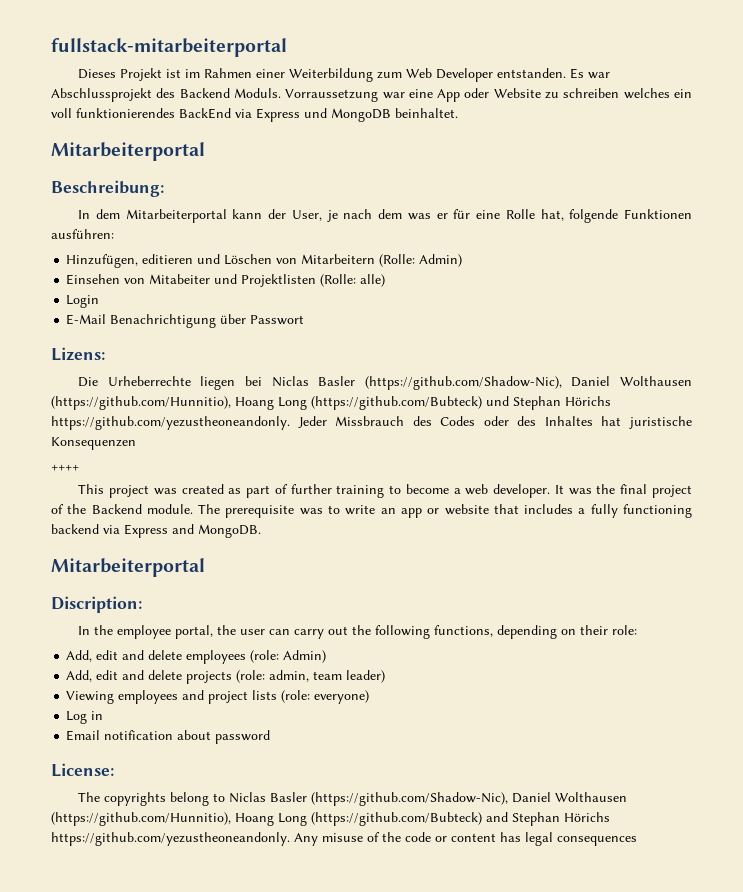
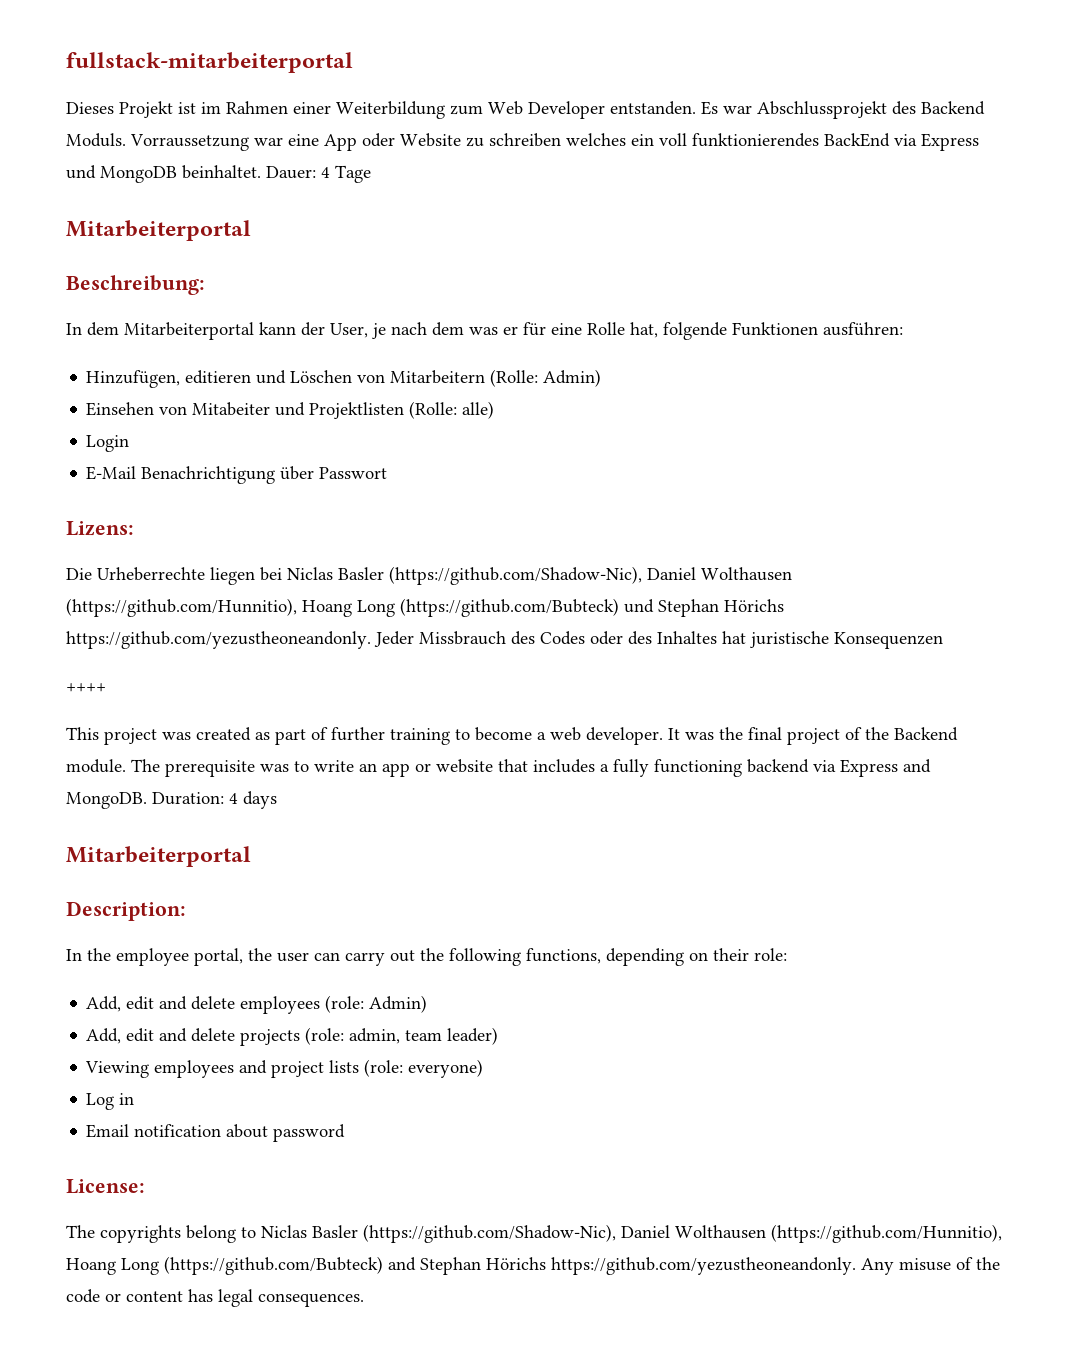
(458, 113) none -> [266,165,371,183] Dauer: 4 Tage
[51,558,205,577] [51,596,142,613] // Mitarbeiterportal // Discription: -> [152,791,277,809] [66,846,251,867] [66,901,186,921] Duration: 4 days // Mitarbeiterportal // Description:
[557,836,637,846] consequences -> [258,1293,364,1307] consequences.

